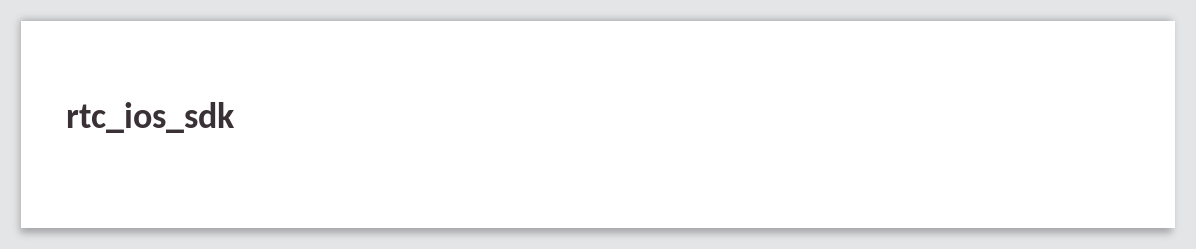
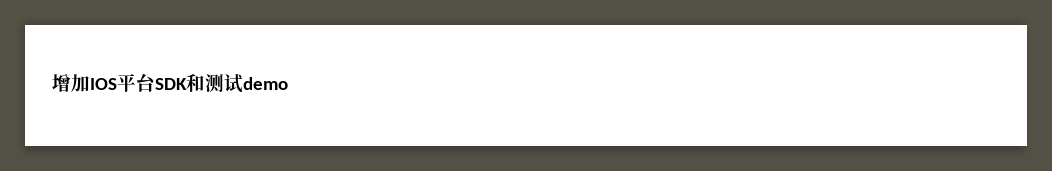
[66,102,235,133] rtc_ios_sdk -> [52,73,288,93] 增加IOS平台SDK和测试demo

